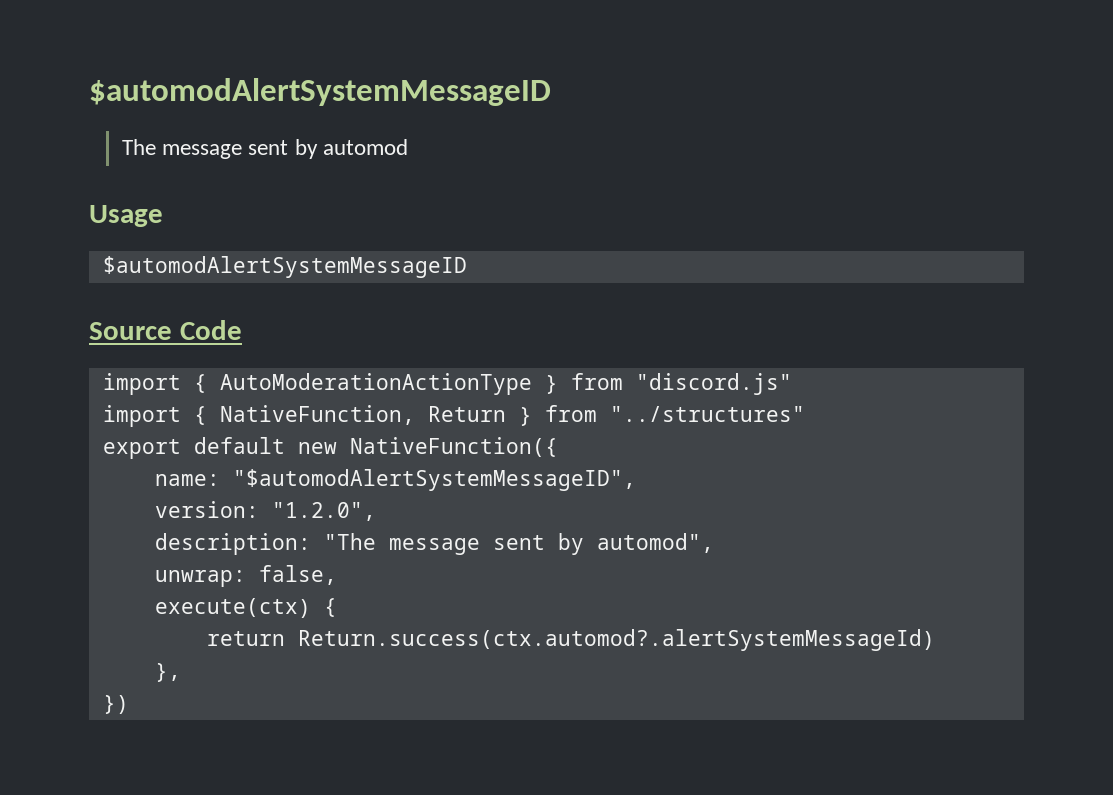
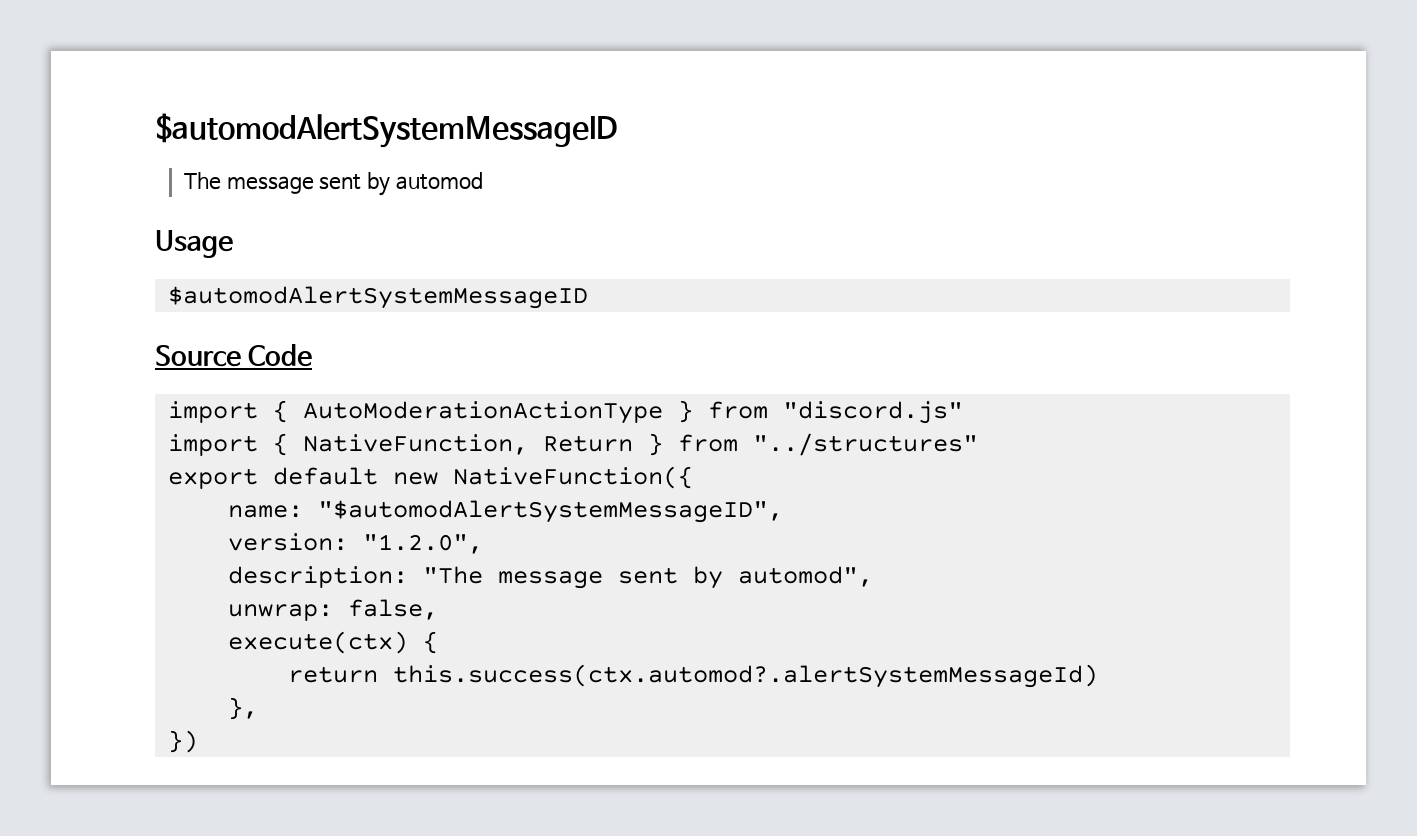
[297,629,935,651] Return.success(ctx.automod?.alertSystemMessageId) -> [392,664,1098,688] this.success(ctx.automod?.alertSystemMessageId)

